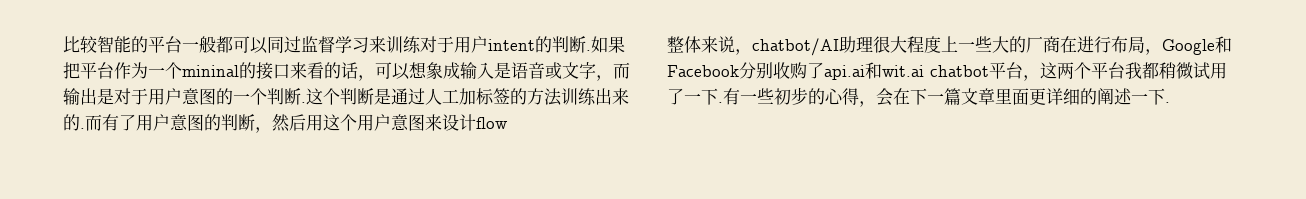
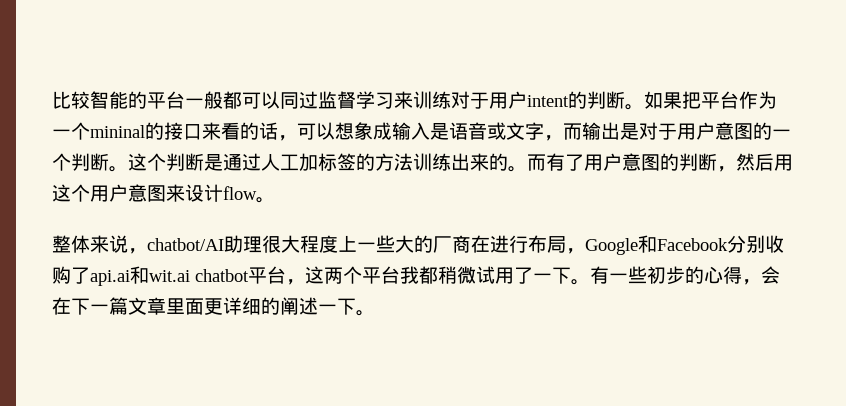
[586,50,591,51] . -> [625,104,644,110] 。
[301,102,306,103] . -> [109,166,128,172] 。
[80,128,85,129] . -> [508,166,527,172] 。
(508, 123) none -> [256,197,275,203] 。
[718,102,723,103] . -> [571,279,590,285] 。
[1165,102,1170,103] . -> [356,310,375,316] 。

